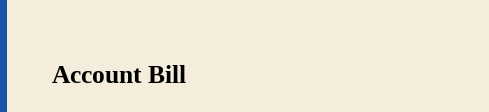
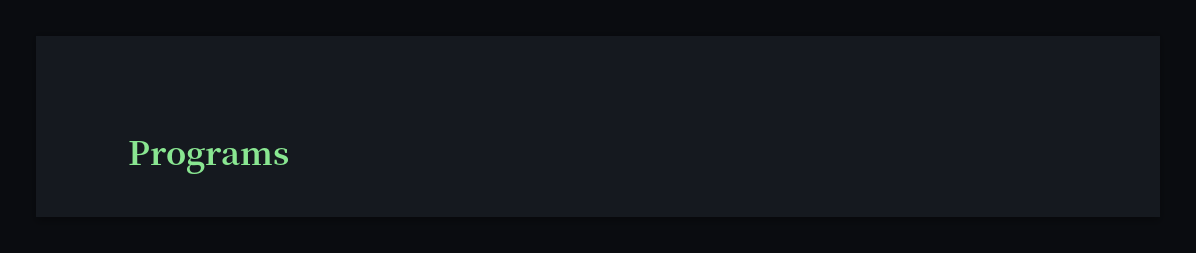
[52,65,186,83] Account Bill -> [128,141,289,174] Programs

